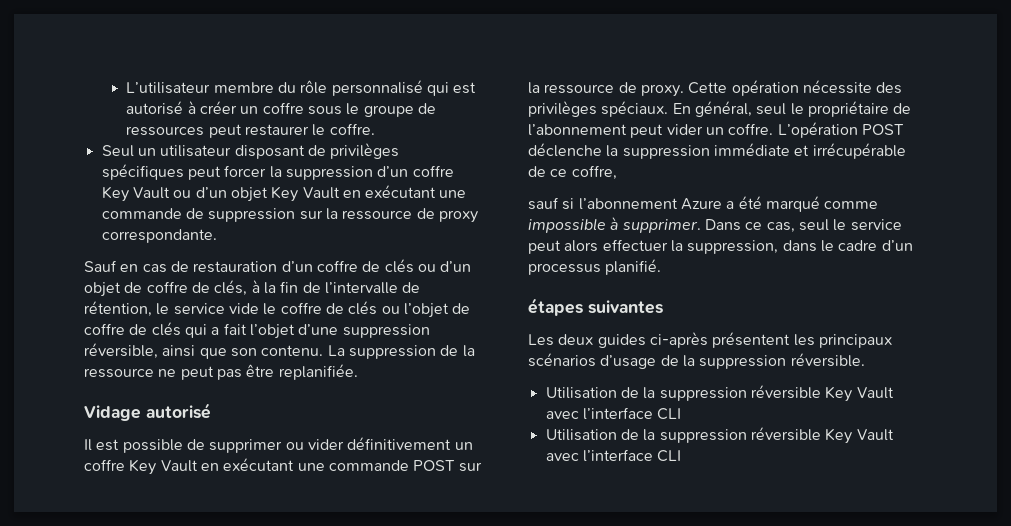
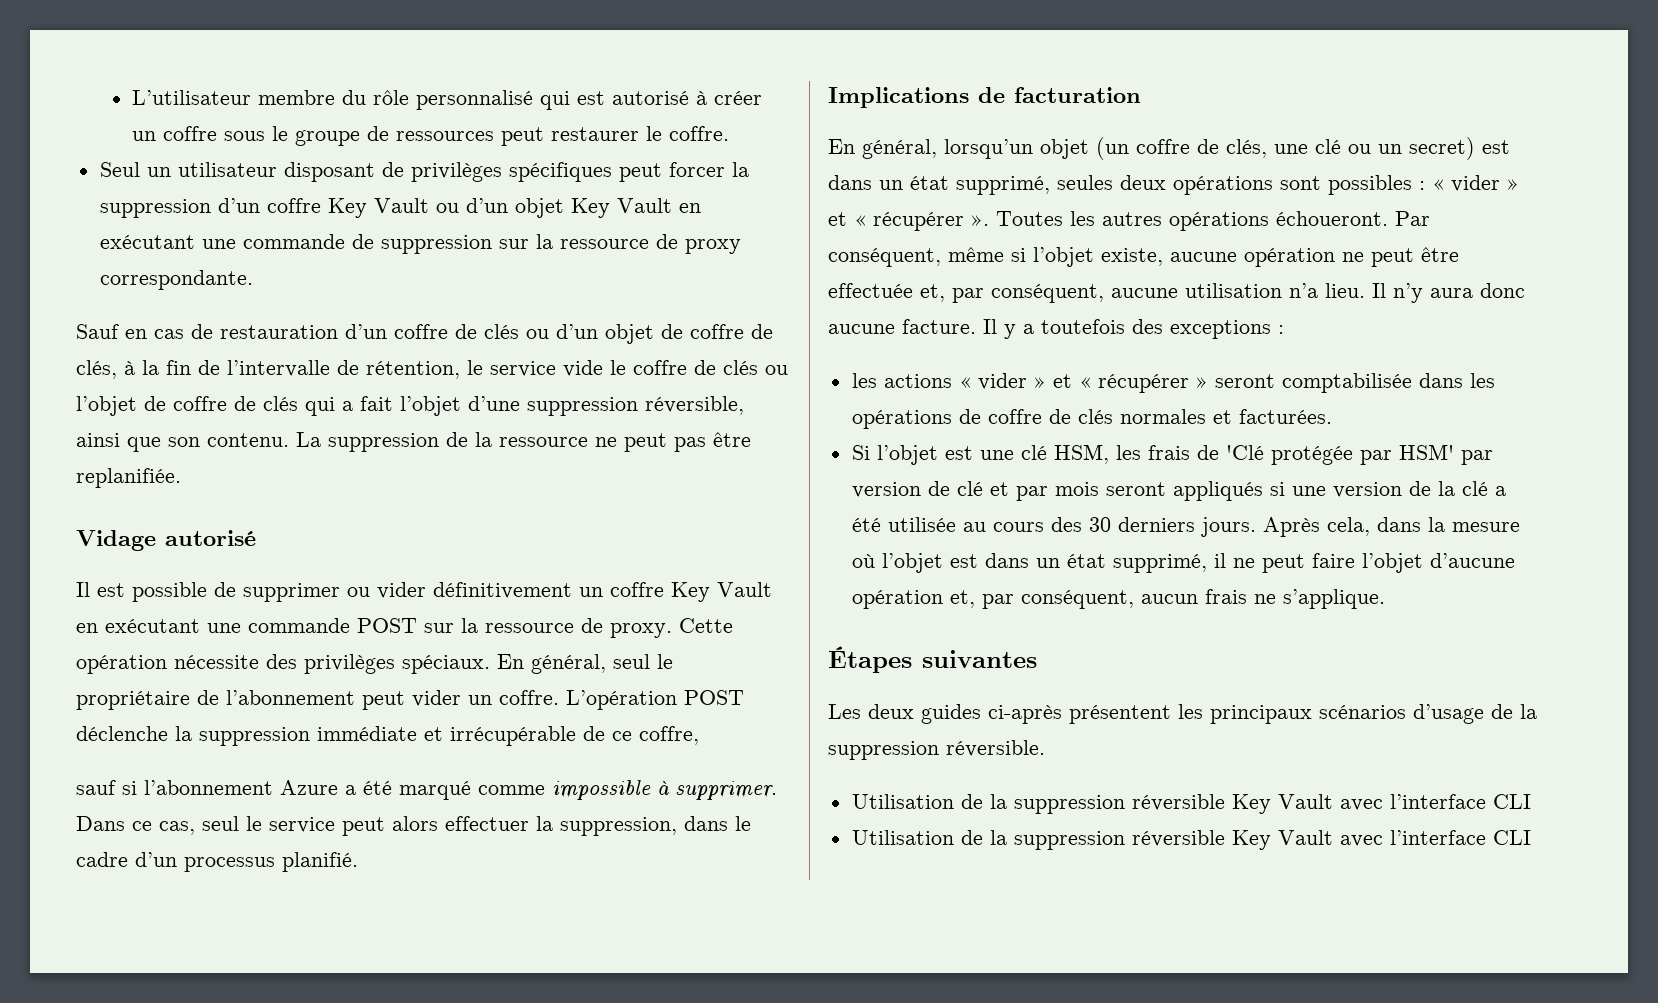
[528,298,583,316] étapes -> [828,87,1141,108] [828,137,1510,160] [828,175,1519,195] [828,211,1430,231] [828,247,1459,267] [828,283,1525,303] [828,319,1284,339] [851,373,1495,393] [851,409,1332,429] [851,444,1493,465] [851,481,1506,501] [851,517,1520,537] [851,553,1515,573] [851,589,1385,609] [828,646,912,673] Implications de facturation // En général, lorsqu’un objet (un coffre de clés, une clé ou un secret) est dans un état supprimé, seules deux opérations sont possibles : « vider » et « récupérer ». Toutes les autres opérations échoueront. Par conséquent, même si l’objet existe, aucune opération ne peut être effectuée et, par conséquent, aucune utilisation n’a lieu. Il n’y aura donc aucune facture. Il y a toutefois des exceptions : // les actions « vider » et « récupérer » seront comptabilisée dans les opérations de coffre de clés normales et facturées. // Si l’objet est une clé HSM, les frais de 'Clé protégée par HSM' par version de clé et par mois seront appliqués si une version de la clé a été utilisée au cours des 30 derniers jours. Après cela, dans la mesure où l’objet est dans un état supprimé, il ne peut faire l’objet d’aucune opération et, par conséquent, aucun frais ne s’applique. // Étapes

